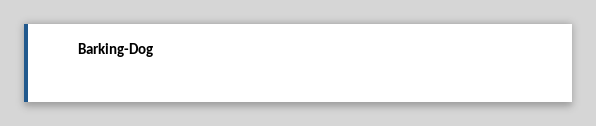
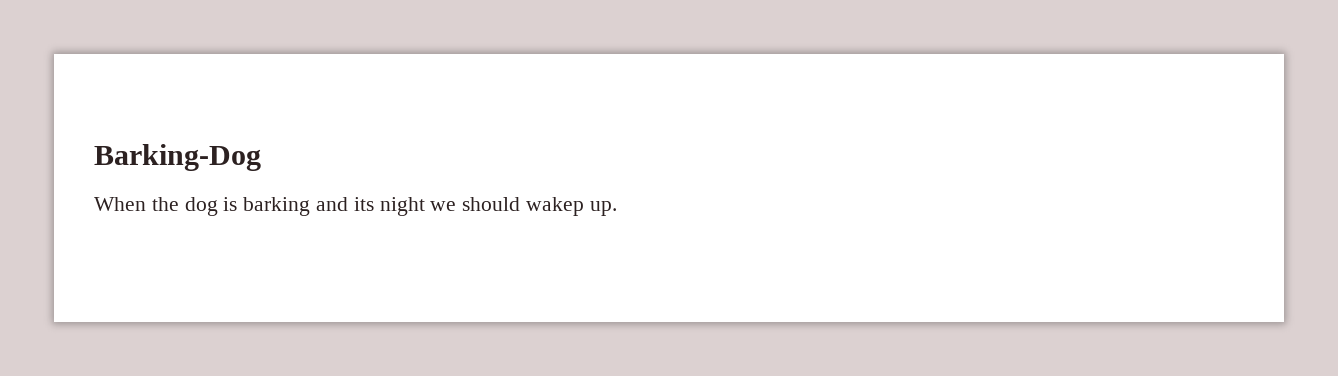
(153, 50) none -> [94,197,617,216] // When the dog is barking and its night we should wakep up.

